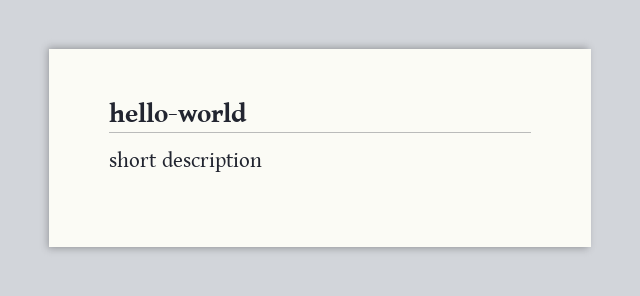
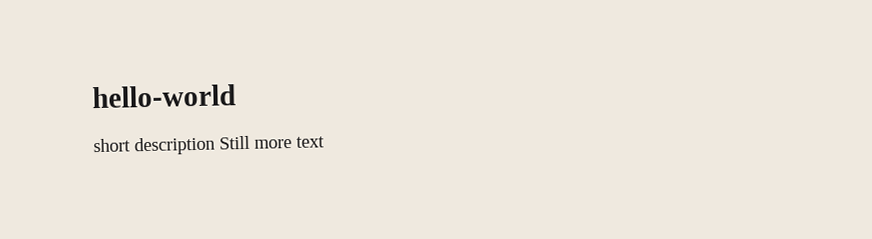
(262, 161) none -> [219,135,325,150] Still more text

